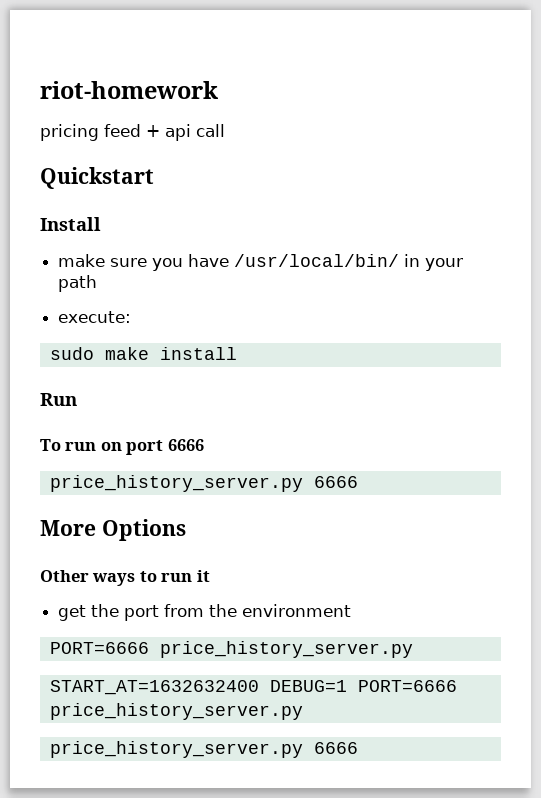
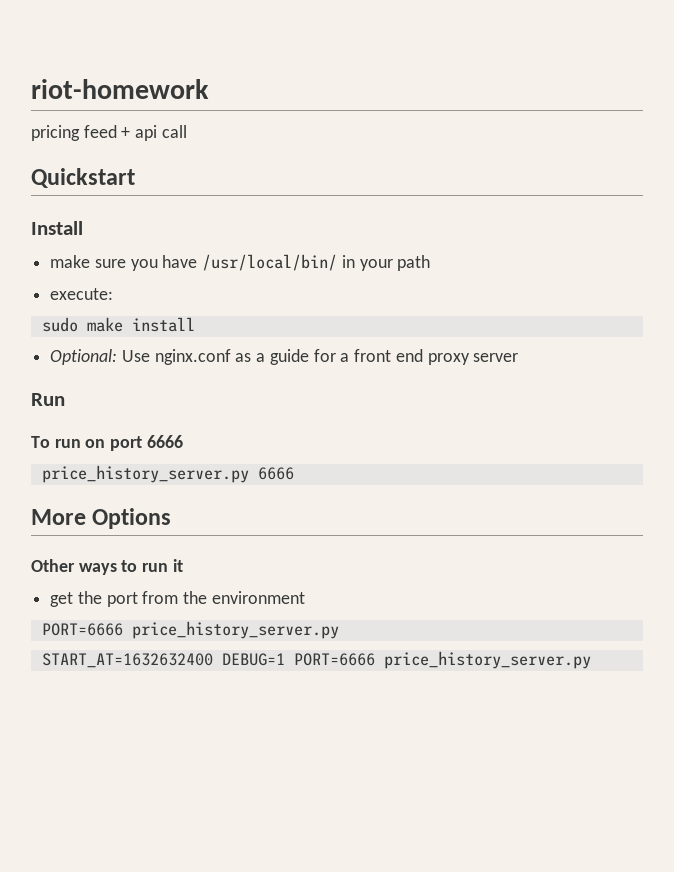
(237, 353) none -> [50,349,519,365] // Optional: Use nginx.conf as a guide for a front end proxy server
[49,741,358,758] // price_history_server.py 6666 -> (591, 660) none

